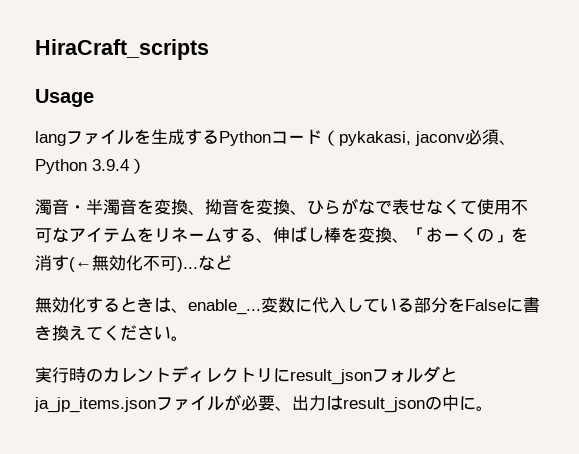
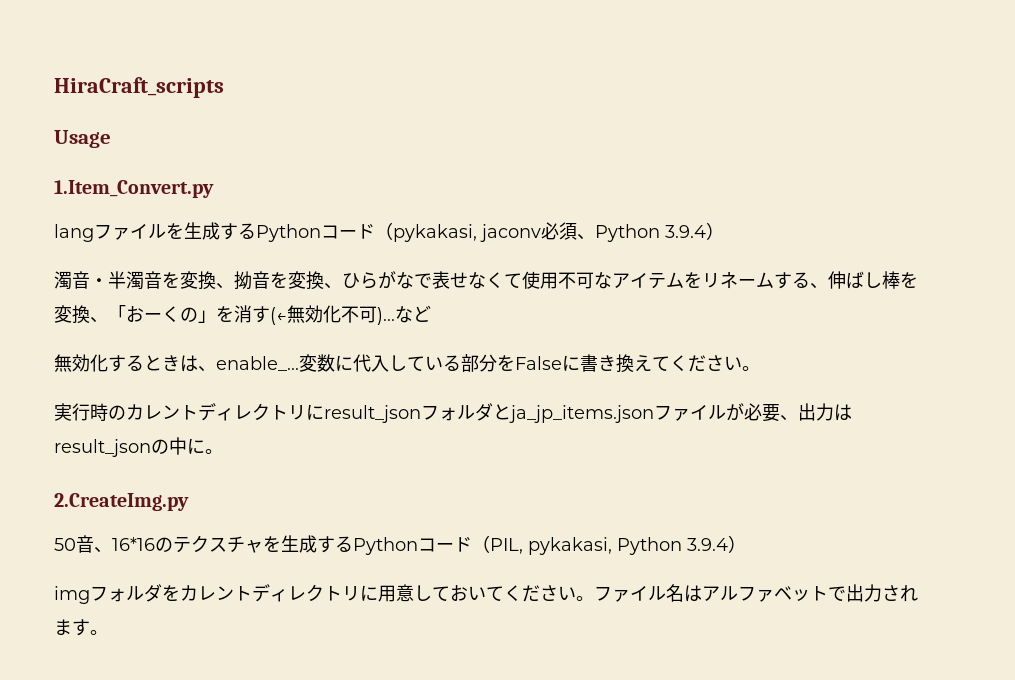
(94, 98) none -> [54,180,214,198] // 1.Item_Convert.py
(493, 408) none -> [54,493,189,511] [54,535,746,555] [54,584,918,604] [54,619,108,636] // 2.CreateImg.py // 50音、16*16のテクスチャを生成するPythonコード（PIL, pykakasi, Python 3.9.4） // imgフォルダをカレントディレクトリに用意しておいてください。ファイル名はアルファベットで出力されます。

